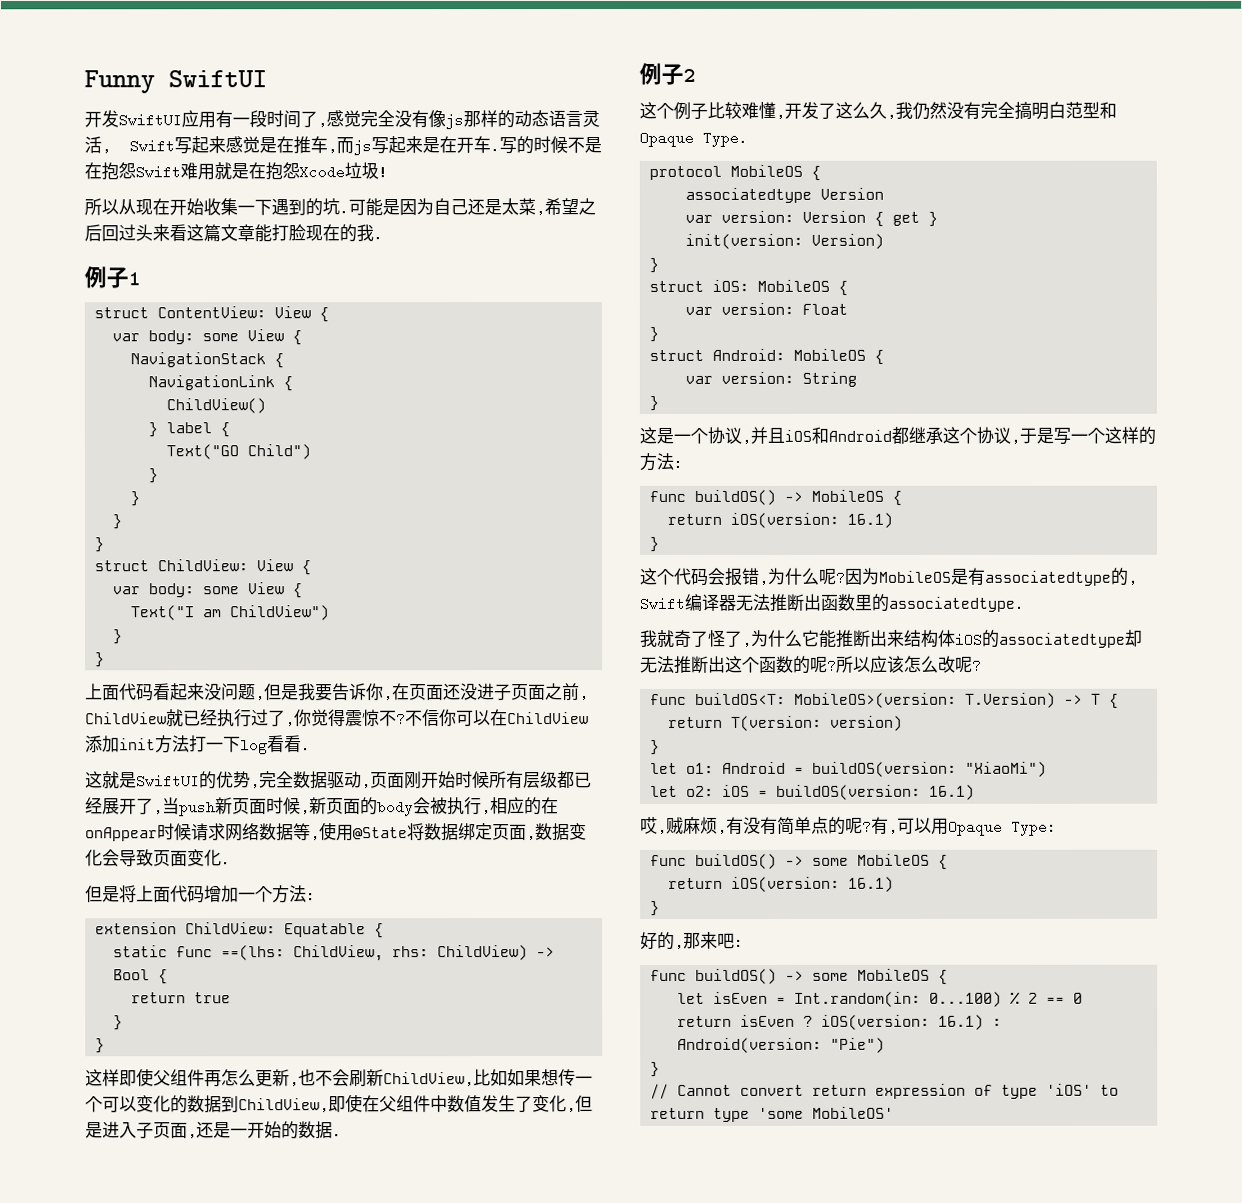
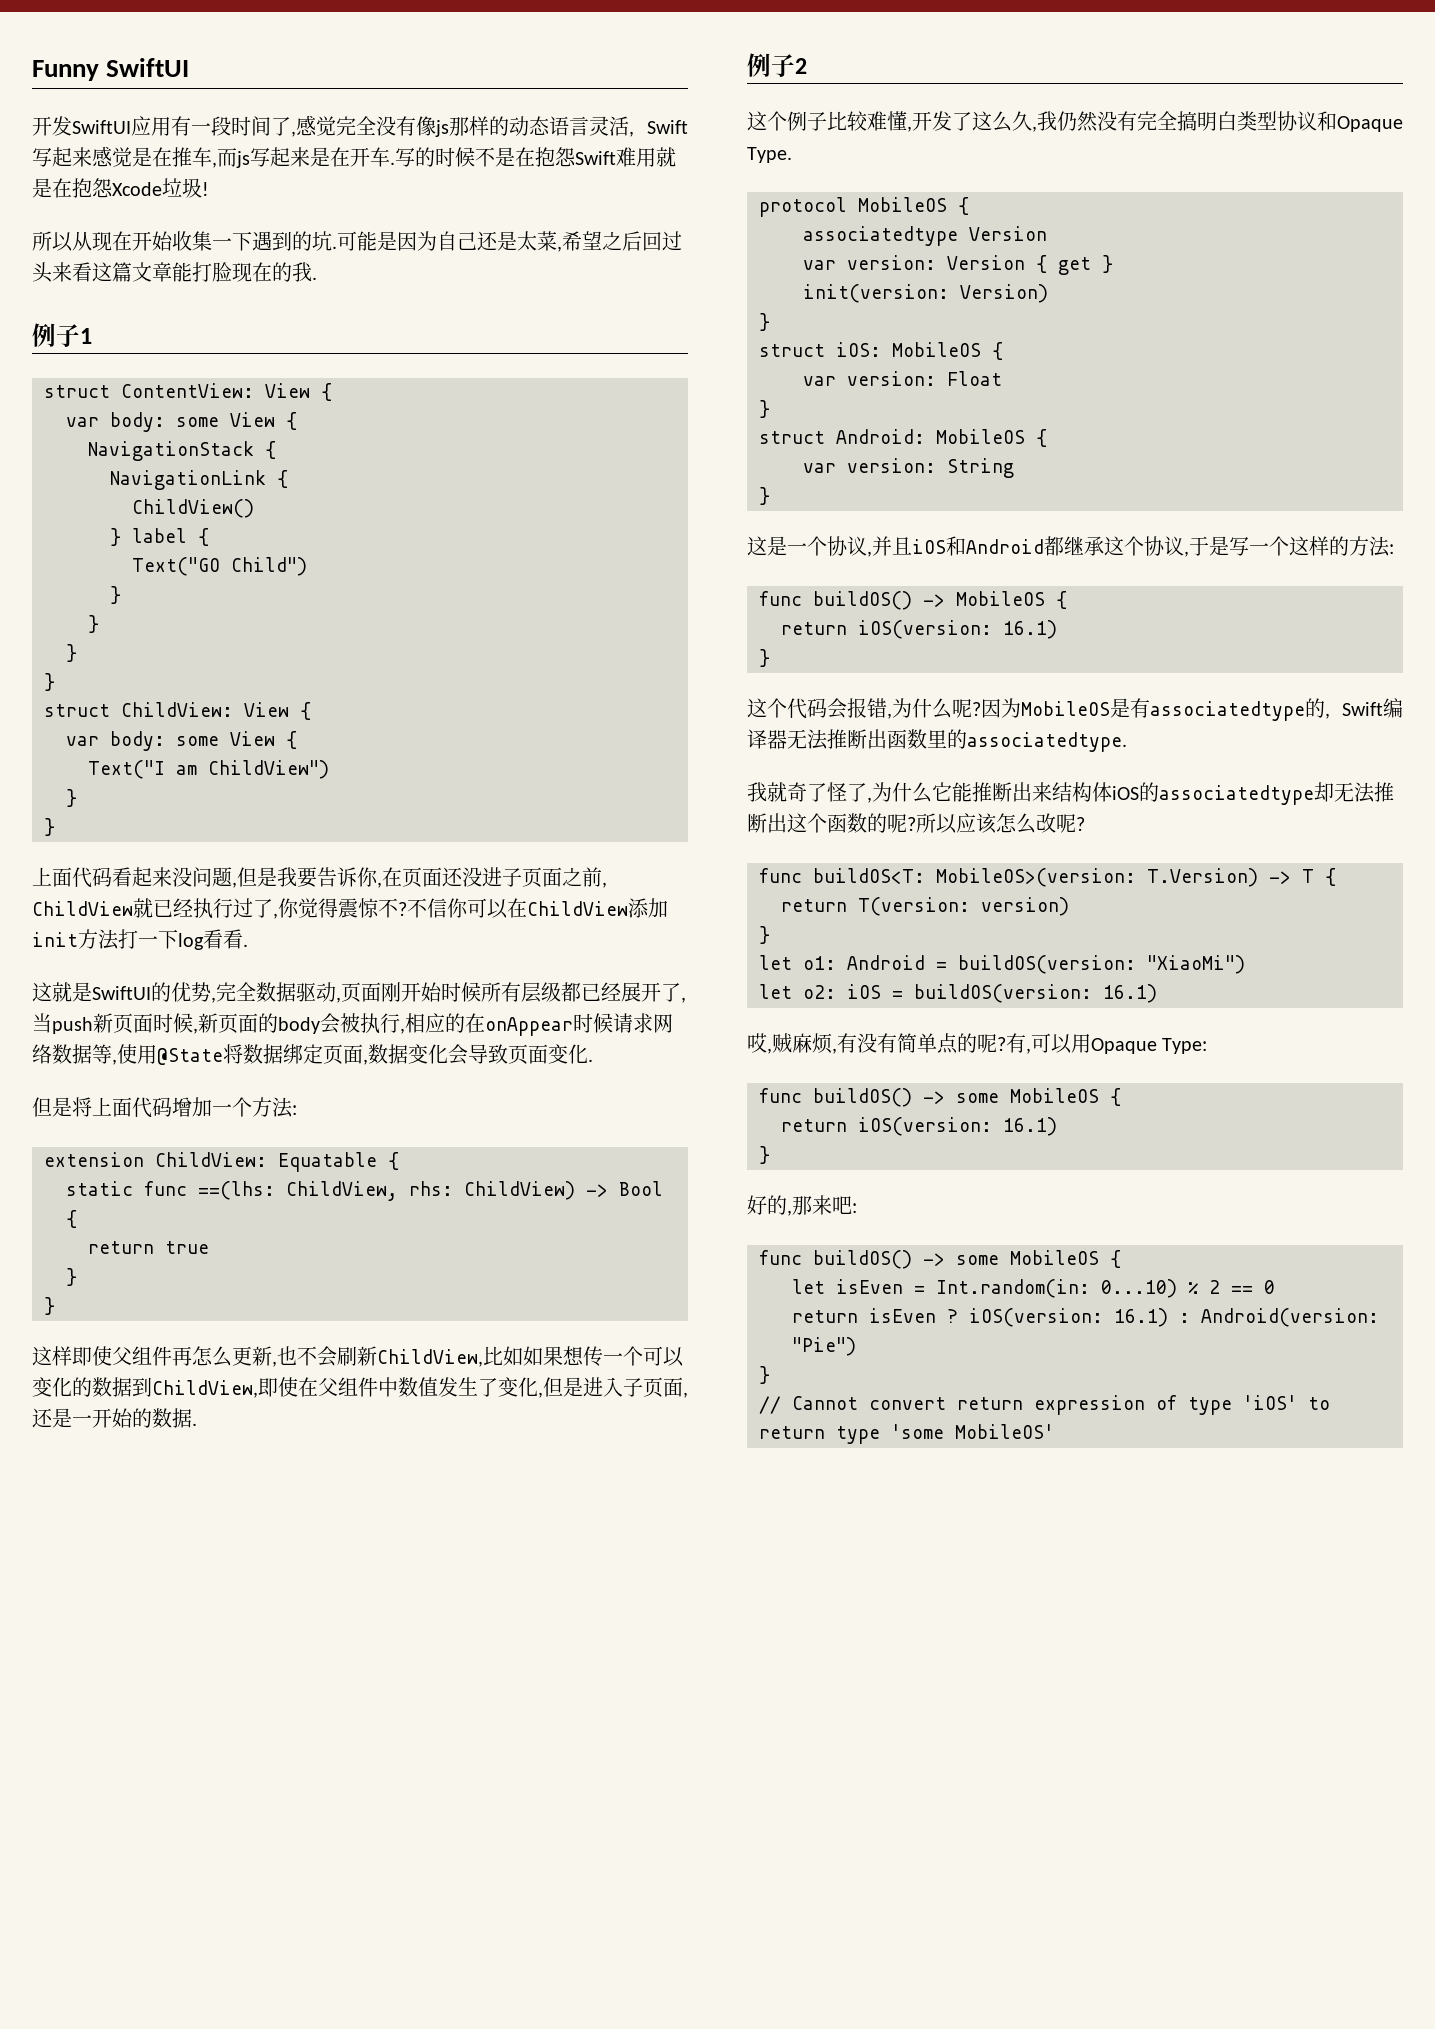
[1065,101,1100,119] 范型 -> [1237,111,1317,131] 类型协议
[929,991,1003,1007] 0...100) -> [1101,1279,1177,1298] 0...10)

